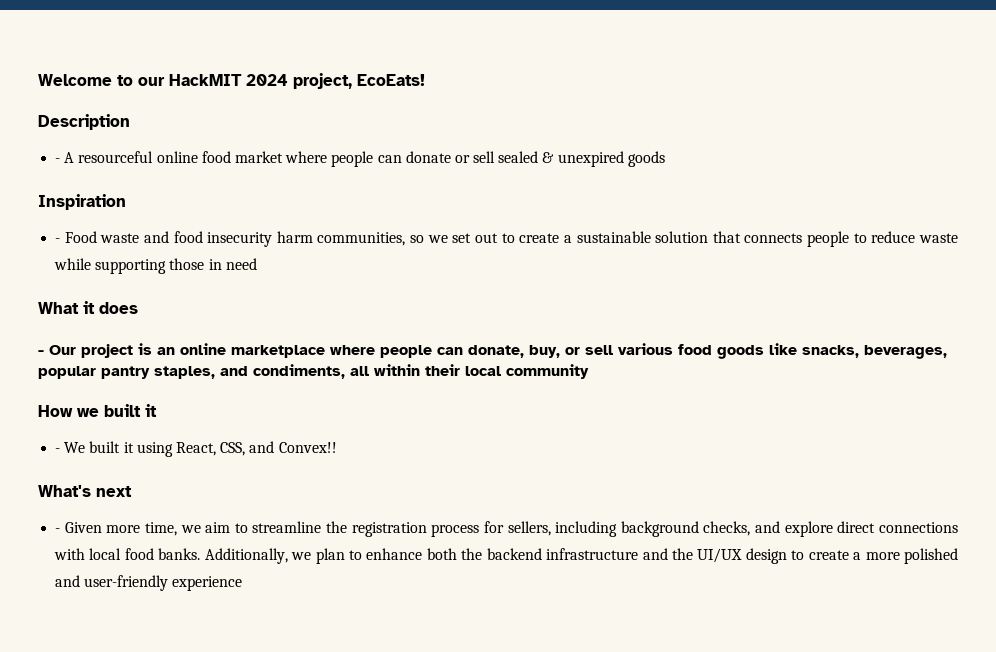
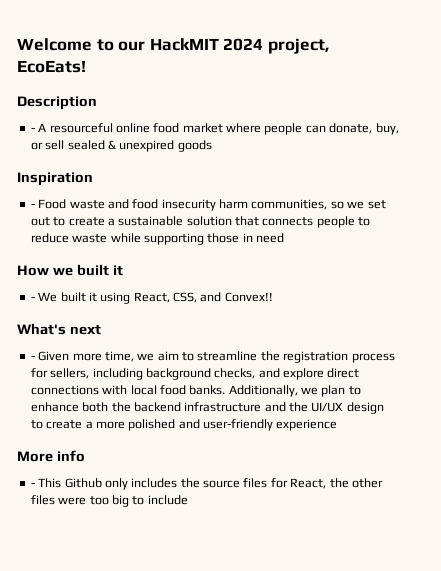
[405,151,451,163] donate -> [329,123,399,135] donate, buy,
[38,301,138,314] [38,343,947,359] [38,364,589,379] // What it does // - Our project is an online marketplace where people can donate, buy, or sell various food goods like snacks, beverages, popular pantry staples, and condiments, all within their local community -> (284, 238) none
(243, 583) none -> [17,450,85,462] [30,478,383,490] [30,495,188,507] // More info // - This Github only includes the source files for React, the other files were too big to include

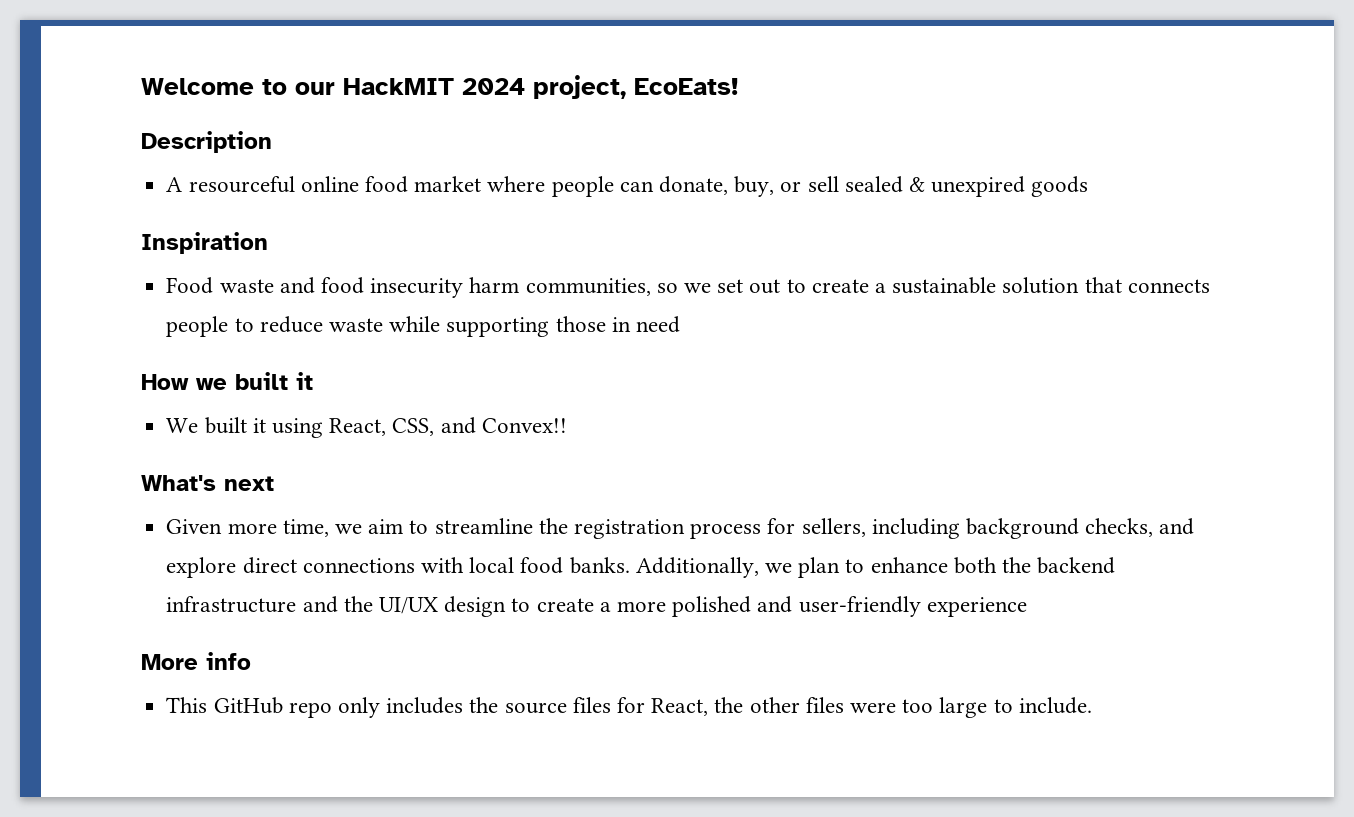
[30,127,35,132] - -> (272, 142) none
[30,203,35,208] - -> (268, 243) none
[30,296,35,301] - -> (313, 381) none
[30,355,35,360] - -> (274, 483) none
[30,478,102,488] - This Github -> [166,697,332,718] This GitHub repo
[111,495,188,507] big to include -> [939,697,1092,718] large to include.

